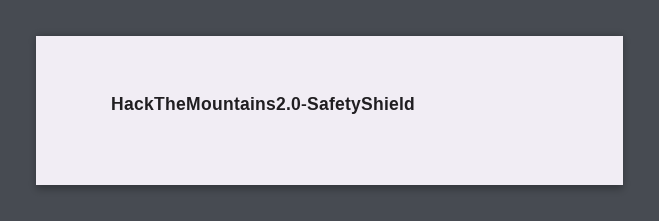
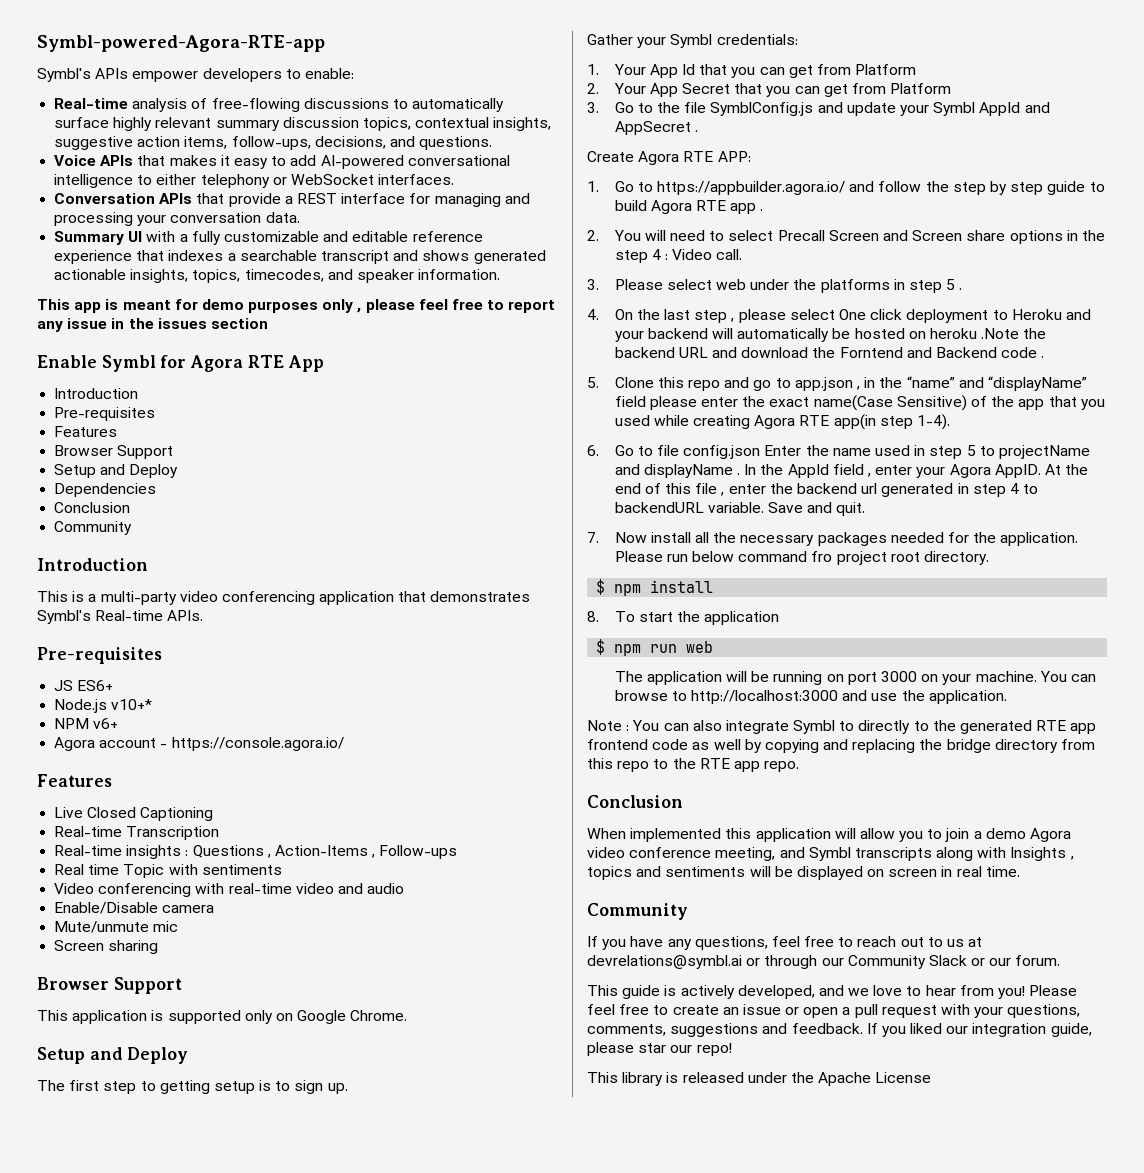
[111,97,415,114] HackTheMountains2.0-SafetyShield -> [37,35,325,52] [37,68,354,82] [54,98,505,112] [54,117,552,131] [54,136,493,150] [54,155,510,169] [54,174,455,188] [54,193,530,207] [54,212,300,226] [54,231,483,245] [54,250,546,264] [54,269,501,283] [37,299,556,313] [37,318,268,332] [37,355,324,372] [54,388,139,399] [54,407,156,421] [54,426,118,437] [54,445,174,459] [54,464,179,478] [54,483,157,497] [54,502,131,513] [54,521,133,535] [37,558,148,571] [37,591,531,605] [37,610,204,624] [37,647,162,664] [54,680,114,691] [54,699,153,713] [54,718,119,729] [54,737,344,751] [37,774,112,787] [54,807,214,821] [54,826,220,840] [54,845,458,859] [54,864,282,878] [54,883,405,897] [54,902,215,914] [54,921,179,933] [54,940,159,954] [37,977,182,994] [37,1010,408,1024] [37,1047,189,1064] [37,1080,348,1094] [587,34,798,48] [587,64,917,78] [587,83,952,97] [587,102,1050,116] [614,121,698,135] [587,151,751,165] [587,181,1105,195] [614,200,764,214] [587,230,1105,244] [614,249,743,263] [587,279,963,293] [587,309,1091,323] [614,328,1047,342] [614,347,1045,358] [587,376,1087,391] [614,395,1105,411] [614,414,950,430] [587,445,1090,459] [614,464,1089,478] [614,483,1039,497] [614,502,866,516] [587,532,1079,546] [614,551,989,565] [596,579,714,596] [587,611,780,625] [596,639,714,656] [614,671,1096,685] [614,690,1007,704] [587,720,1097,734] [587,739,1096,753] [587,758,800,772] [587,795,683,808] [587,828,1072,842] [587,847,1074,861] [587,866,1020,880] [587,903,688,920] [587,936,983,950] [587,955,1061,969] [587,985,1078,999] [587,1004,1081,1018] [587,1023,1092,1037] [587,1042,732,1056] [587,1072,932,1086] Symbl-powered-Agora-RTE-app // Symbl's APIs empower developers to enable: // Real-time analysis of free-flowing discussions to automatically surface highly relevant summary discussion topics, contextual insights, suggestive action items, follow-ups, decisions, and questions. // Voice APIs that makes it easy to add AI-powered conversational intelligence to either telephony or WebSocket interfaces. // Conversation APIs that provide a REST interface for managing and processing your conversation data. // Summary UI with a fully customizable and editable reference experience that indexes a searchable transcript and shows generated actionable insights, topics, timecodes, and speaker information. // This app is meant for demo purposes only , please feel free to report any issue in the issues section // Enable Symbl for Agora RTE App // Introduction // Pre-requisites // Features // Browser Support // Setup and Deploy // Dependencies // Conclusion // Community // Introduction // This is a multi-party video conferencing application that demonstrates Symbl's Real-time APIs. // Pre-requisites // JS ES6+ // Node.js v10+* // NPM v6+ // Agora account - https://console.agora.io/ // Features // Live Closed Captioning // Real-time Transcription // Real-time insights : Questions , Action-Items , Follow-ups // Real time Topic with sentiments // Video conferencing with real-time video and audio // Enable/Disable camera // Mute/unmute mic // Screen sharing // Browser Support // This application is supported only on Google Chrome. // Setup and Deploy // The first step to getting setup is to sign up. // Gather your Symbl credentials: // 1. Your App Id that you can get from Platform // 2. Your App Secret that you can get from Platform // 3. Go to the file SymblConfig.js and update your Symbl AppId and AppSecret . // Create Agora RTE APP: // 1. Go to https://appbuilder.agora.io/ and follow the step by step guide to build Agora RTE app . // 2. You will need to select Precall Screen and Screen share options in the step 4 : Video call. // 3. Please select web under the platforms in step 5 . // 4. On the last step , please select One click deployment to Heroku and your backend will automatically be hosted on heroku .Note the backend URL and download the Forntend and Backend code . // 5. Clone this repo and go to app.json , in the “name” and “displayName” field please enter the exact name(Case Sensitive) of the app that you used while creating Agora RTE app(in step 1-4). // 6. Go to file config.json Enter the name used in step 5 to projectName and displayName . In the AppId field , enter your Agora AppID. At the end of this file , enter the backend url generated in step 4 to backendURL variable. Save and quit. // 7. Now install all the necessary packages needed for the application. Please run below command fro project root directory. // $ npm install // 8. To start the application // $ npm run web // The application will be running on port 3000 on your machine. You can browse to http://localhost:3000 and use the application. // Note : You can also integrate Symbl to directly to the generated RTE app frontend code as well by copying and replacing the bridge directory from this repo to the RTE app repo. // Conclusion // When implemented this application will allow you to join a demo Agora video conference meeting, and Symbl transcripts along with Insights , topics and sentiments will be displayed on screen in real time. // Community // If you have any questions, feel free to reach out to us at devrelations@symbl.ai or through our Community Slack or our forum. // This guide is actively developed, and we love to hear from you! Please feel free to create an issue or open a pull request with your questions, comments, suggestions and feedback. If you liked our integration guide, please star our repo! // This library is released under the Apache License

